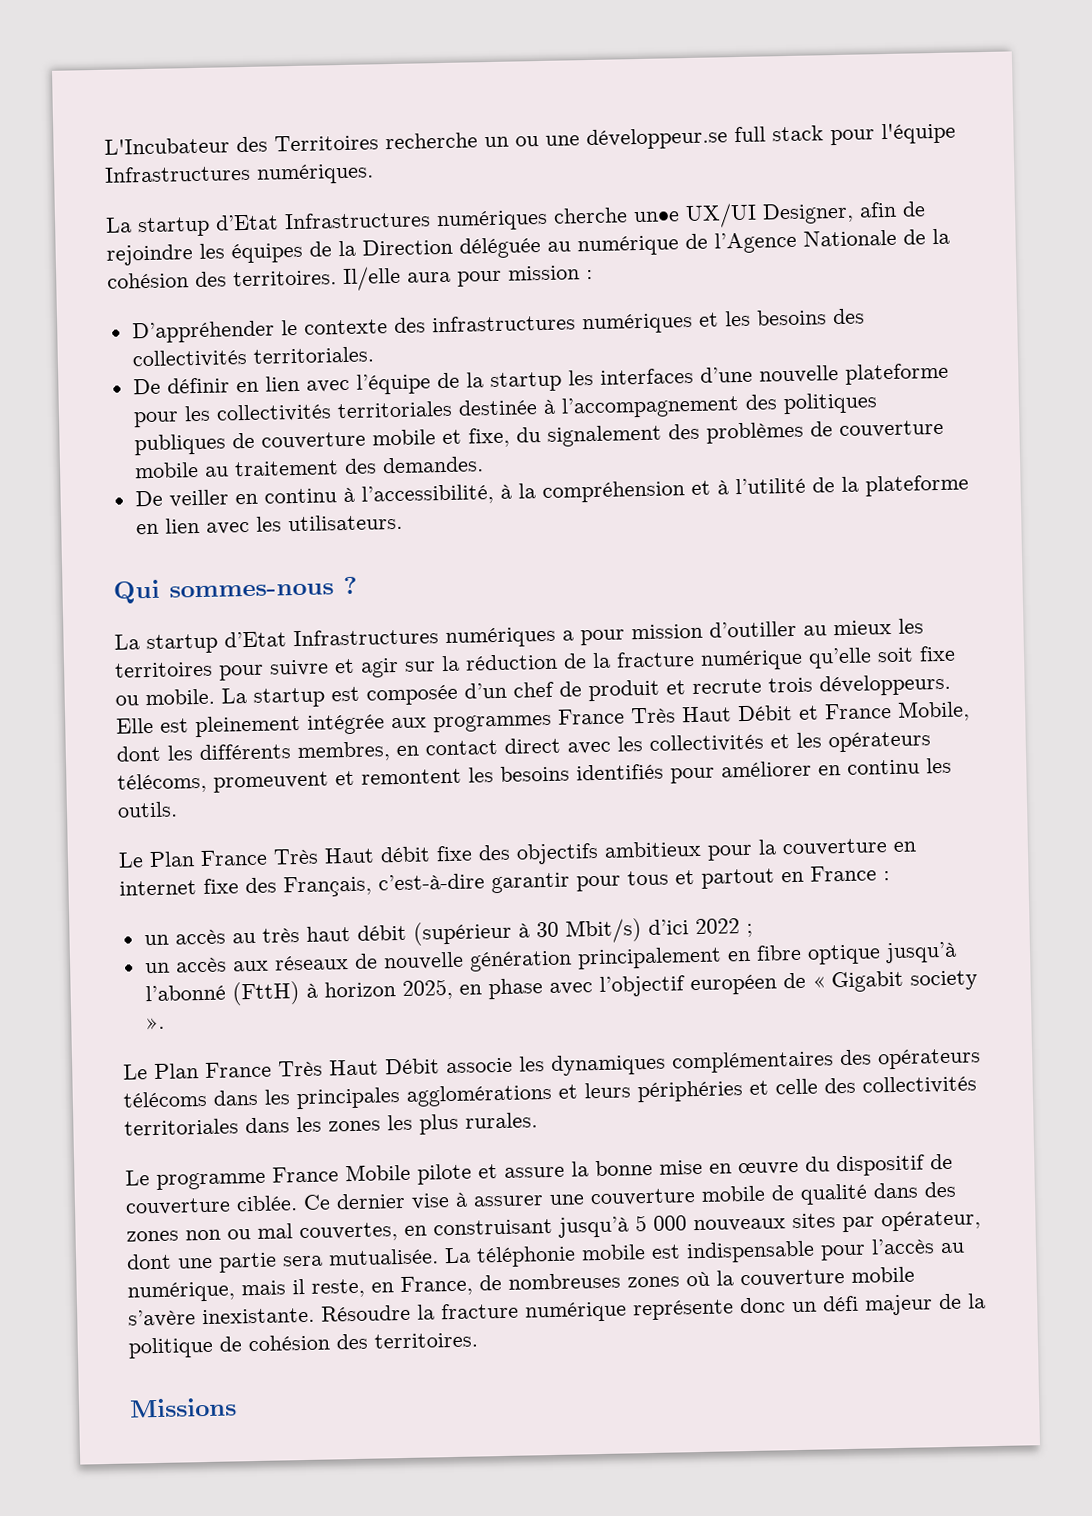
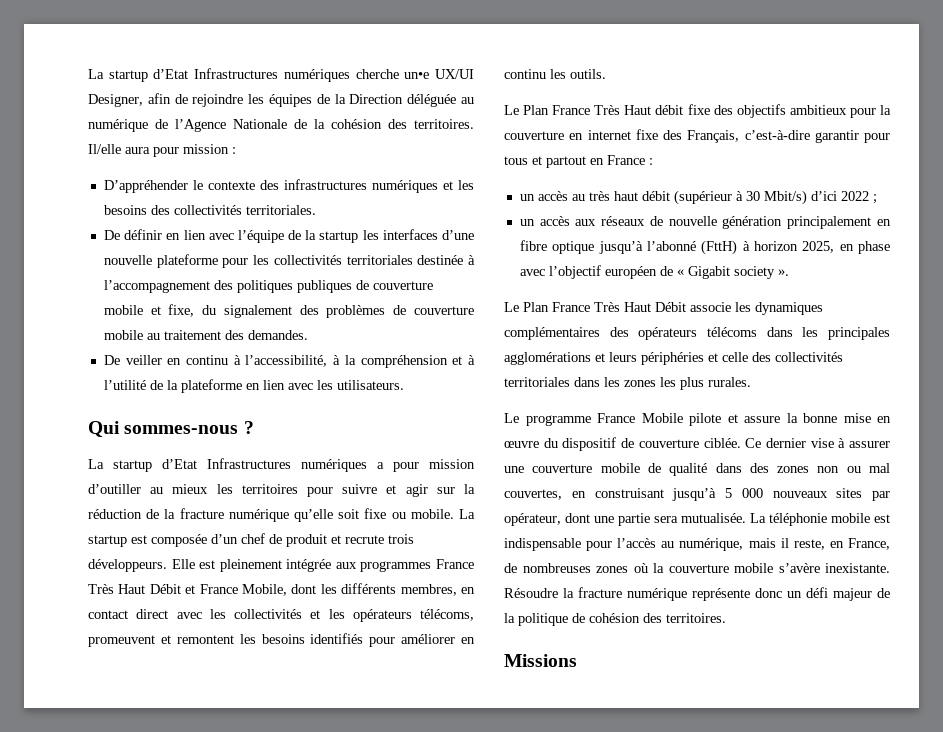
[104,122,956,155] [104,163,374,185] L'Incubateur des Territoires recherche un ou une développeur.se full stack pour l'équipe Infrastructures numériques. // -> (88, 74) none

